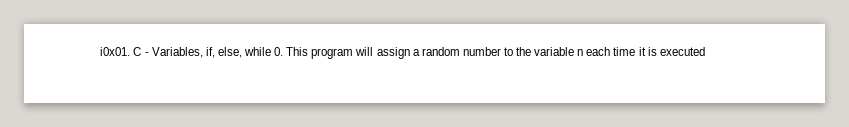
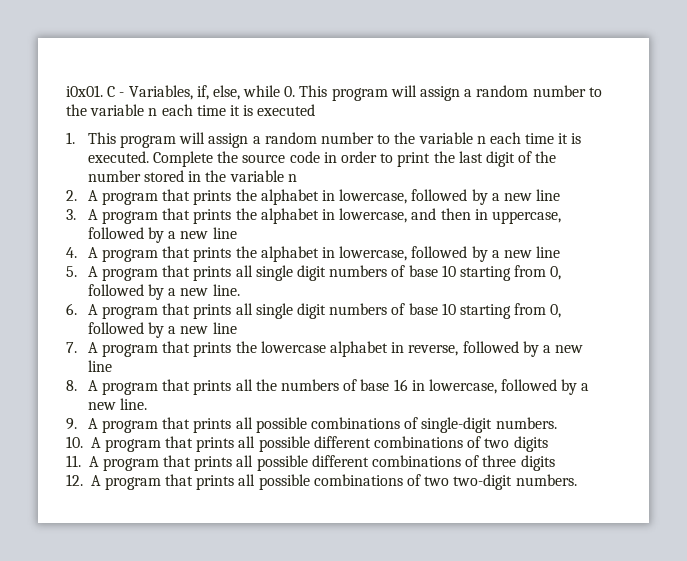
(705, 51) none -> [66,132,582,148] [87,151,557,167] [87,170,297,182] [66,189,561,205] [66,208,561,224] [87,227,237,243] [66,246,561,262] [66,265,562,281] [87,284,240,300] [66,303,562,319] [87,322,237,338] [66,341,584,357] [87,360,112,372] [66,379,590,395] [87,398,148,410] [66,417,557,433] [66,436,548,452] [66,455,555,471] [66,474,577,490] // 1. This program will assign a random number to the variable n each time it is executed. Complete the source code in order to print the last digit of the number stored in the variable n // 2. A program that prints the alphabet in lowercase, followed by a new line // 3. A program that prints the alphabet in lowercase, and then in uppercase, followed by a new line // 4. A program that prints the alphabet in lowercase, followed by a new line // 5. A program that prints all single digit numbers of base 10 starting from 0, followed by a new line. // 6. A program that prints all single digit numbers of base 10 starting from 0, followed by a new line // 7. A program that prints the lowercase alphabet in reverse, followed by a new line // 8. A program that prints all the numbers of base 16 in lowercase, followed by a new line. // 9. A program that prints all possible combinations of single-digit numbers. // 10. A program that prints all possible different combinations of two digits // 11. A program that prints all possible different combinations of three digits // 12. A program that prints all possible combinations of two two-digit numbers.

